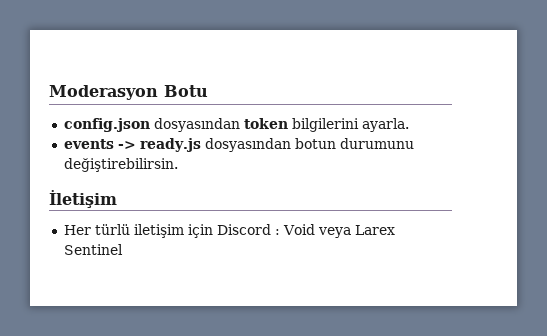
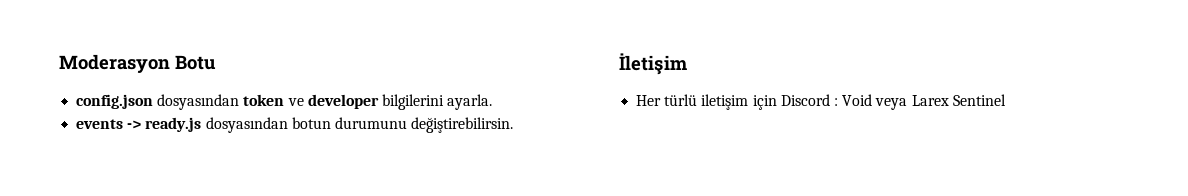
(288, 123) none -> [287,94,379,109] ve developer

